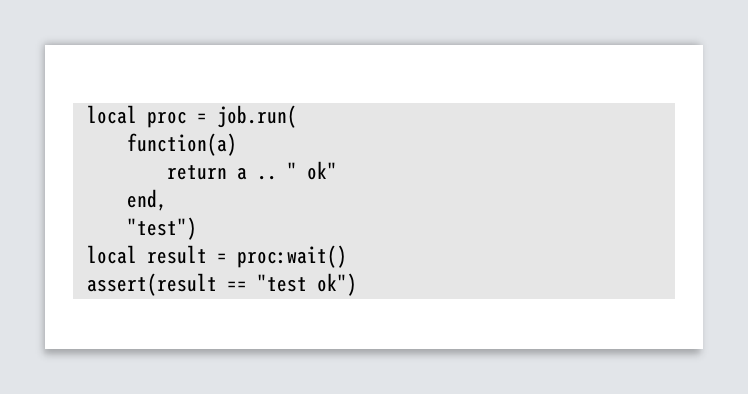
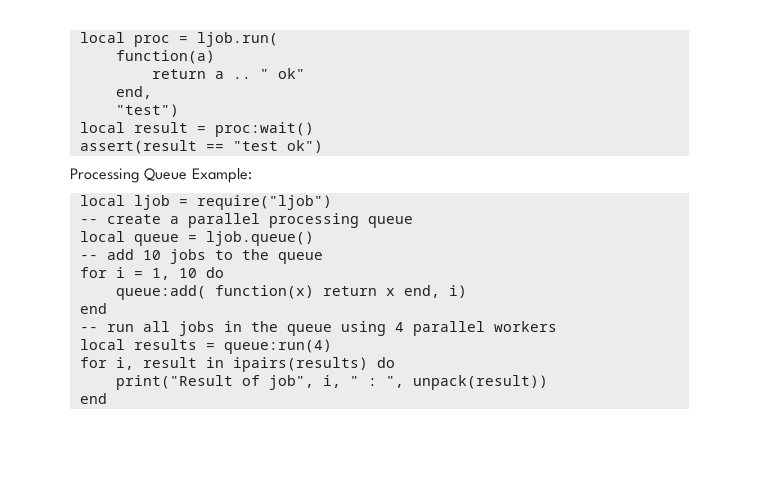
[216,105,297,128] job.run( -> [196,32,278,47] ljob.run(
(357, 284) none -> [70,168,252,183] [79,195,332,210] [79,213,413,228] [79,231,314,246] [79,249,323,264] [79,267,224,280] [115,285,467,300] [79,303,107,314] [79,321,557,336] [79,339,332,354] [79,357,395,372] [115,375,548,390] [79,393,107,404] // Processing Queue Example: // local ljob = require("ljob") // -- create a parallel processing queue // local queue = ljob.queue() // -- add 10 jobs to the queue // for i = 1, 10 do // queue:add( function(x) return x end, i) // end // -- run all jobs in the queue using 4 parallel workers // local results = queue:run(4) // for i, result in ipairs(results) do // print("Result of job", i, " : ", unpack(result)) // end

